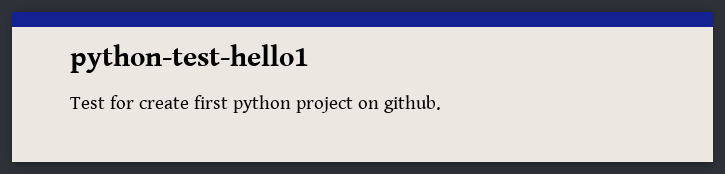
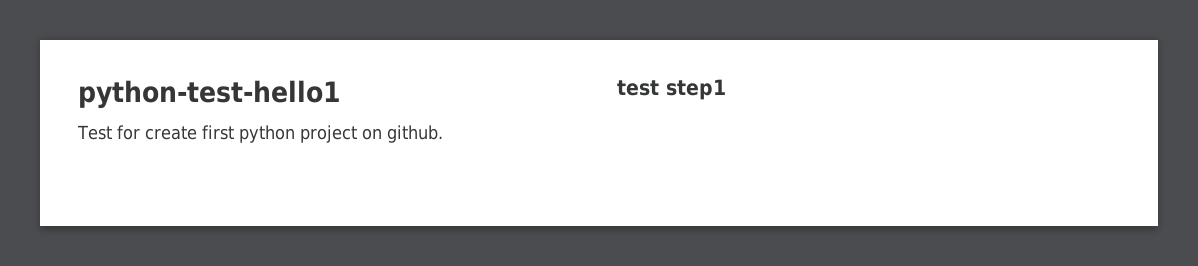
(441, 104) none -> [617,79,726,100] // test step1

